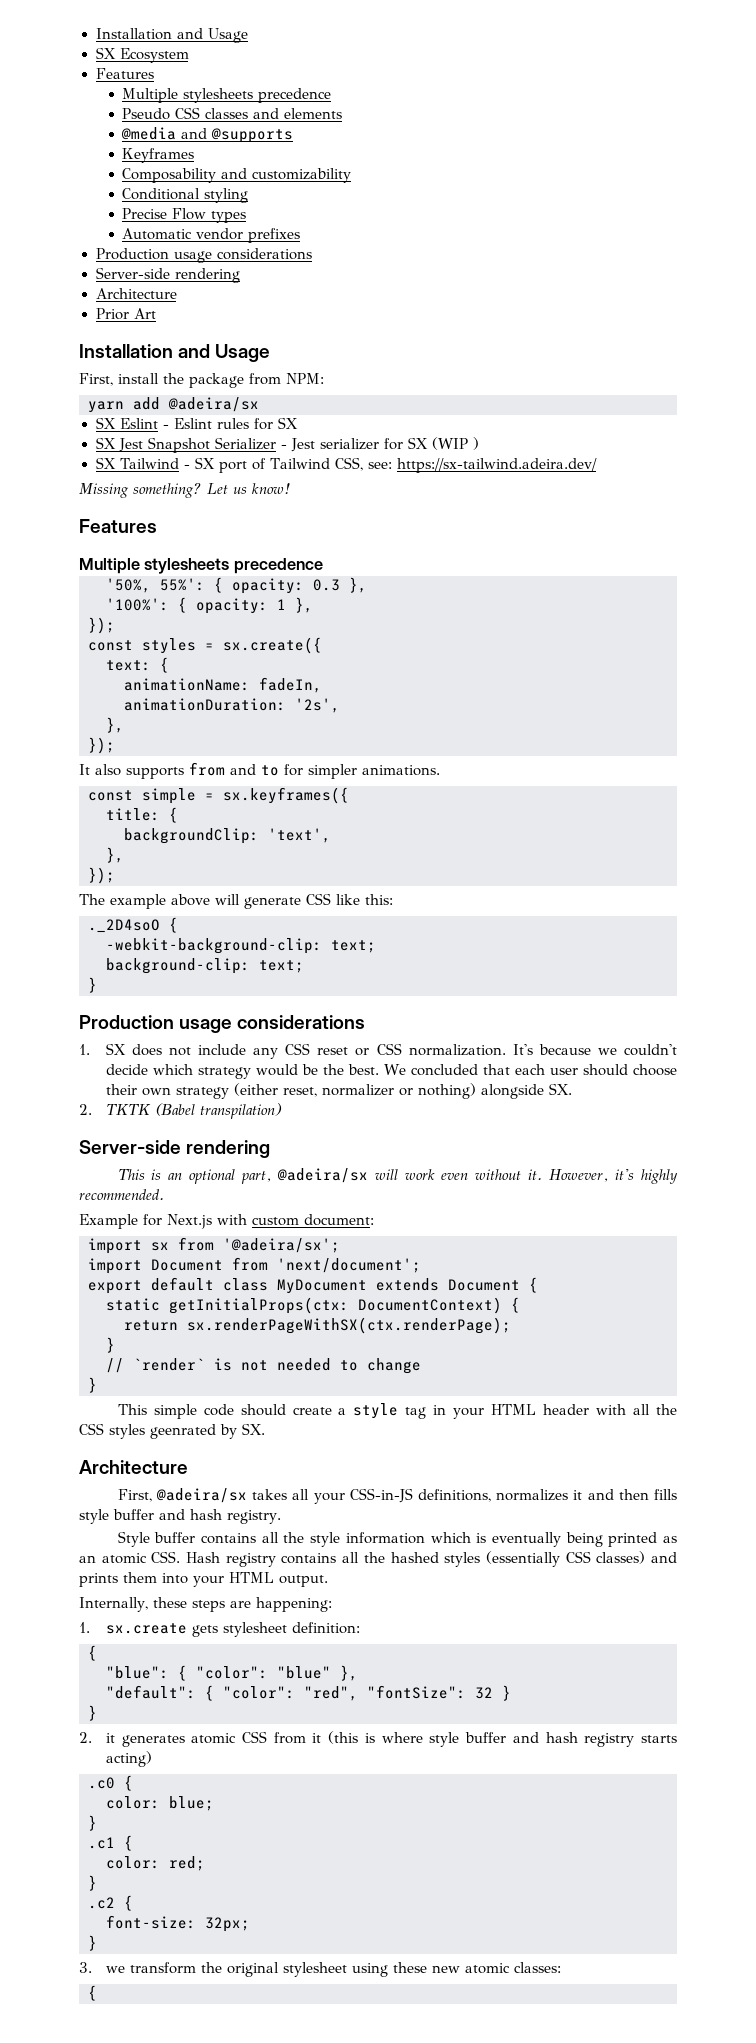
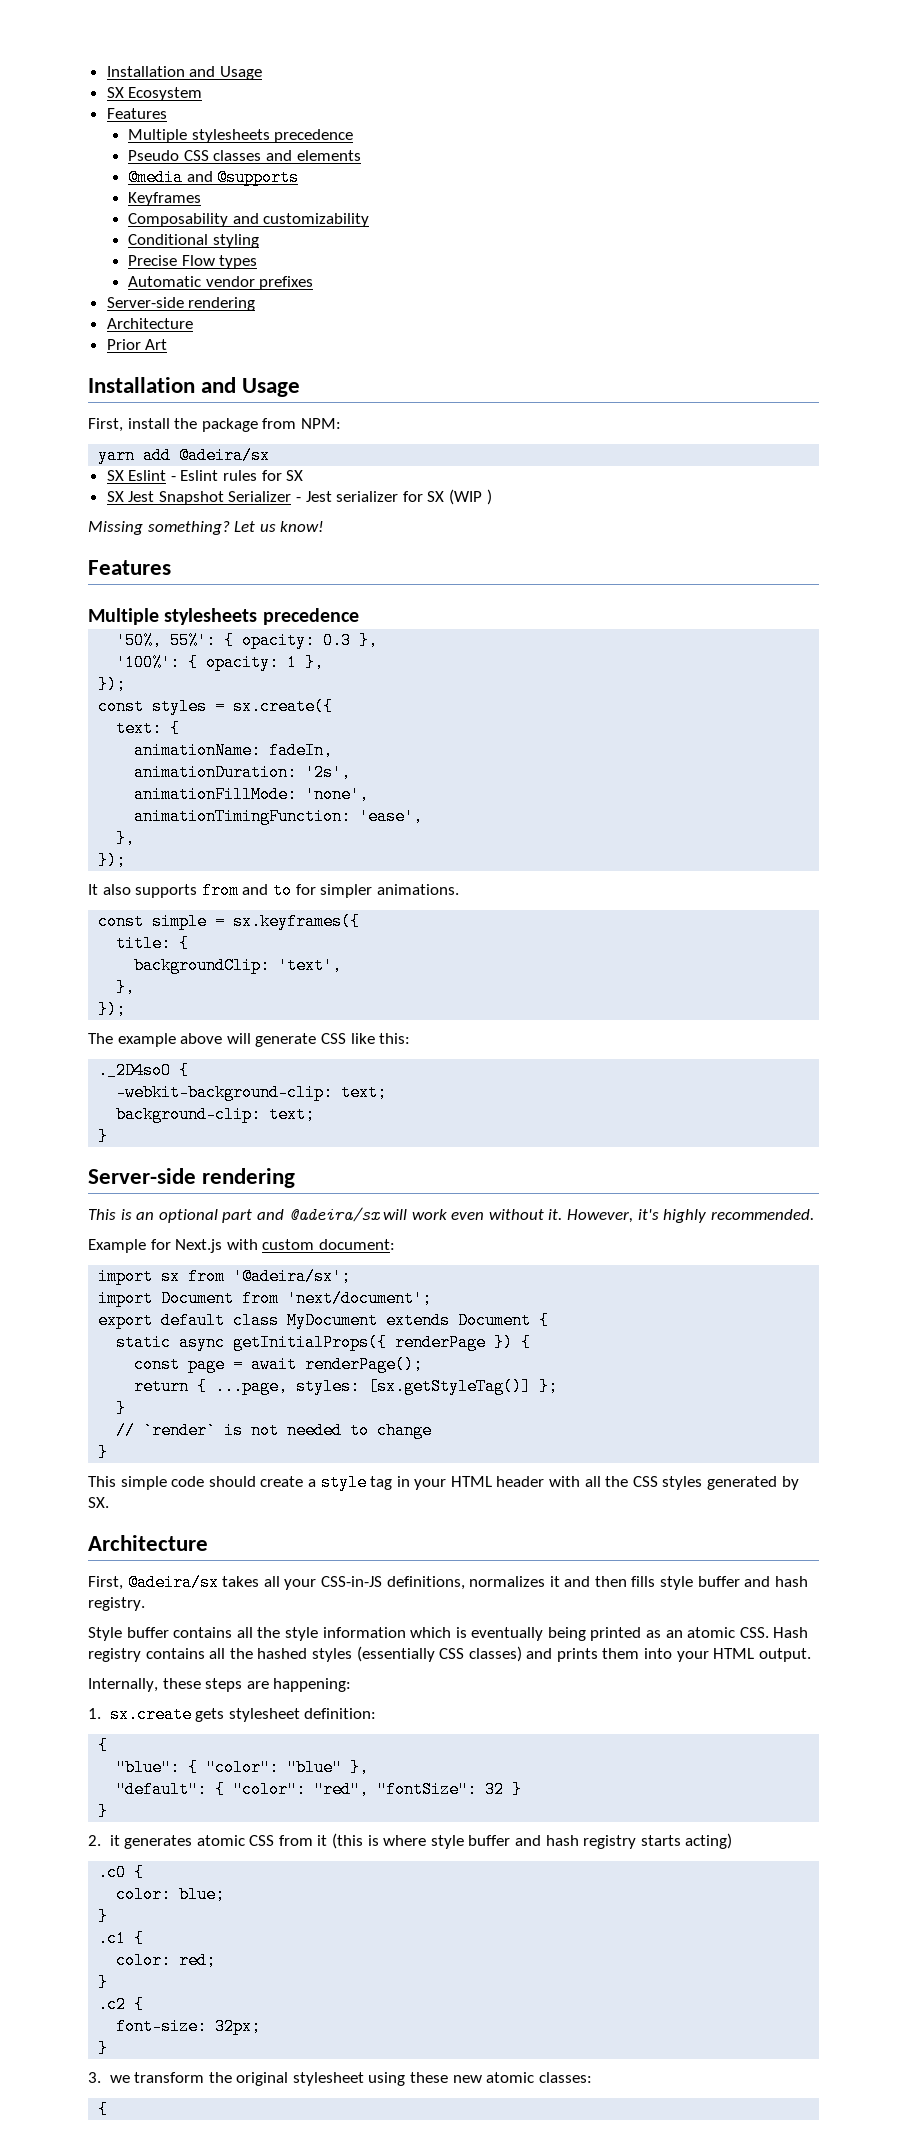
[95,248,312,263] // Production usage considerations -> (314, 283) none
[95,457,598,473] // SX Tailwind - SX port of Tailwind CSS, see: https://sx-tailwind.adeira.dev/ -> (492, 497) none
(340, 705) none -> [134,786,370,803] [134,808,424,825] // animationFillMode: 'none', // animationTimingFunction: 'ease',
[79,1015,366,1033] [79,1043,677,1059] [105,1064,677,1079] [105,1083,572,1099] [79,1103,282,1119] // Production usage considerations // 1. SX does not include any CSS reset or CSS normalization. It's because we couldn't decide which strategy would be the best. We concluded that each user should choose their own strategy (either reset, normalizer or nothing) alongside SX. // 2. TKTK (Babel transpilation) -> (109, 1136) none
[240,1171,272,1184] part, -> [222,1209,284,1223] part and
[169,1297,520,1314] [124,1317,511,1334] getInitialProps(ctx: DocumentContext) { // return sx.renderPageWithSX(ctx.renderPage); -> [179,1334,532,1351] [134,1356,424,1373] [134,1378,559,1395] async getInitialProps({ renderPage }) { // const page = await renderPage(); // return { ...page, styles: [sx.getStyleTag()] };
[150,1424,216,1439] geenrated -> [707,1476,778,1490] generated

